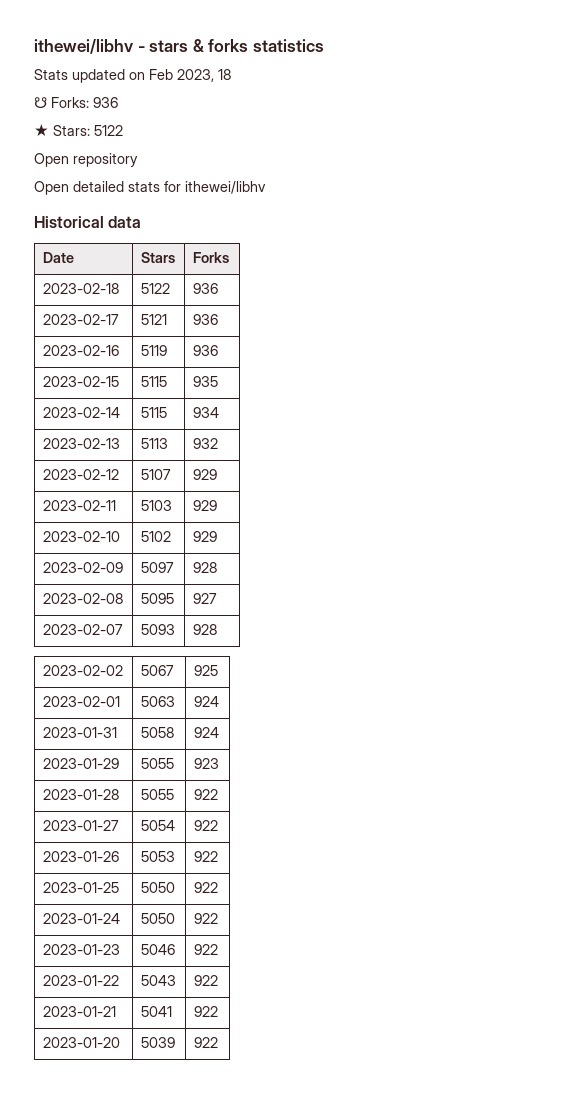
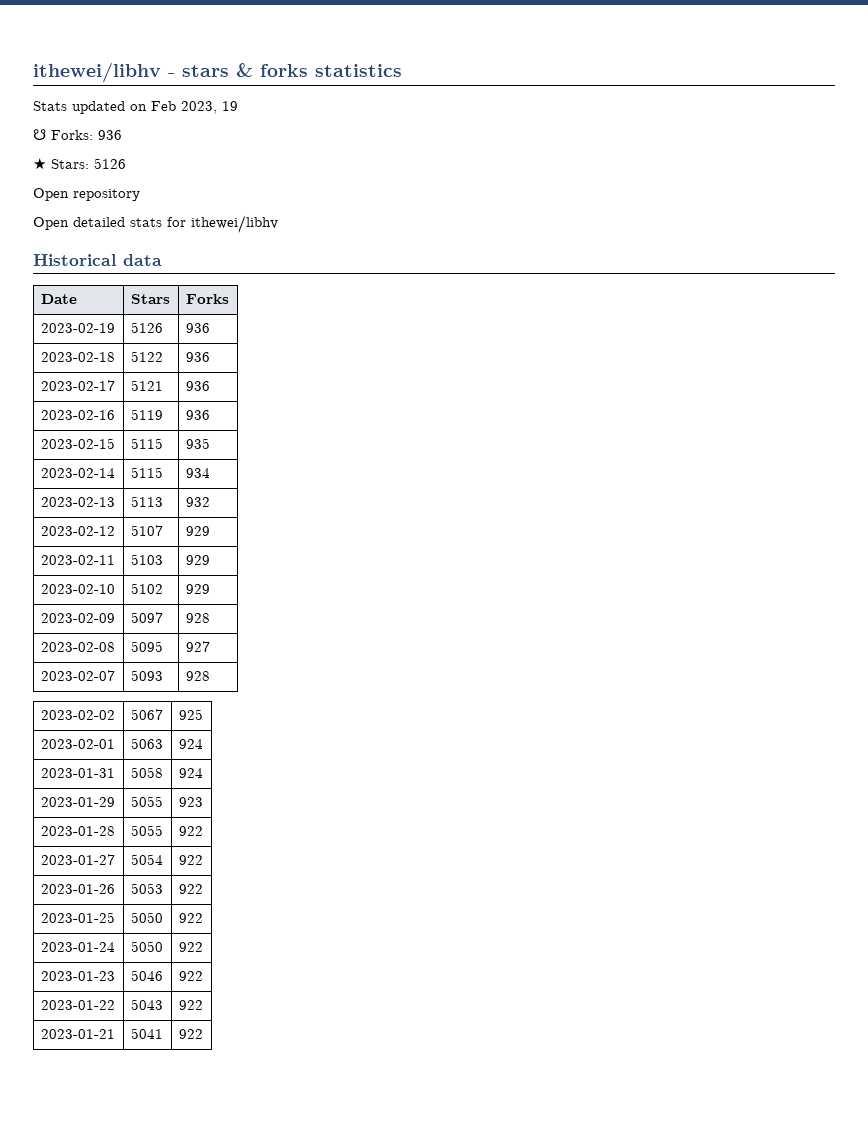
[218,69,231,80] 18 -> [222,101,238,111] 19
[94,125,123,136] 5122 -> [94,158,126,169] 5126
(229, 257) none -> [40,323,115,333] [130,322,163,333] [185,323,210,333] // 2023-02-19 | 5126 | 936
[42,1037,120,1048] [140,1037,175,1048] [193,1037,218,1048] // 2023-01-20 | 5039 | 922 -> (203, 1034) none

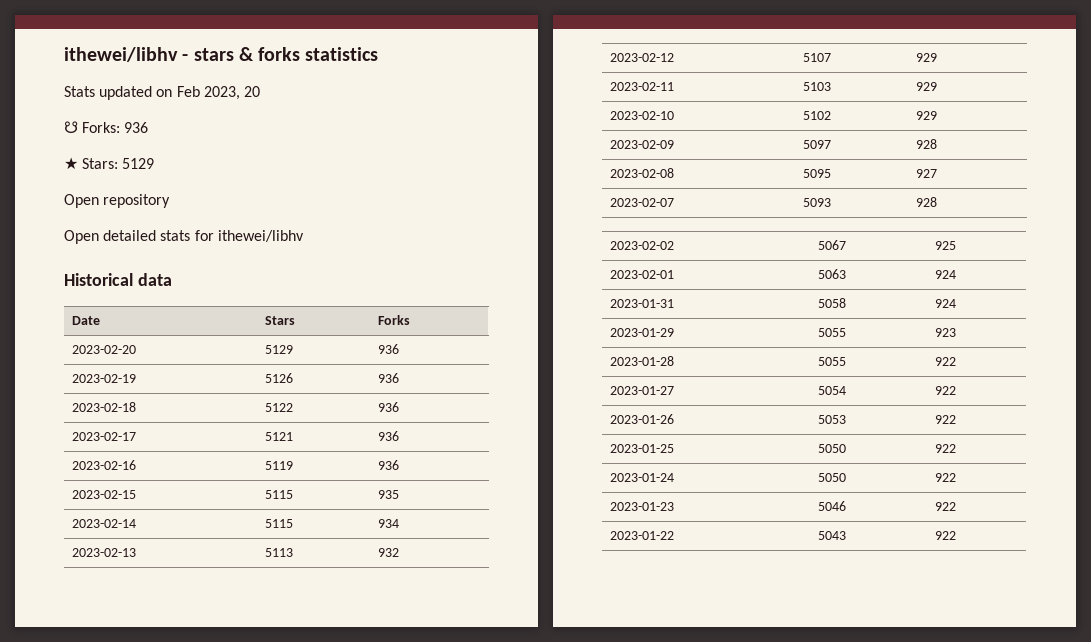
[222,101,238,111] 19 -> [243,86,260,97] 20
[94,158,126,169] 5126 -> [122,158,155,169] 5129
(229, 299) none -> [72,345,137,354] [265,345,294,354] [378,344,400,354] // 2023-02-20 | 5129 | 936
[40,1029,115,1039] [130,1028,163,1039] [178,1029,203,1039] // 2023-01-21 | 5041 | 922 -> (957, 535) none

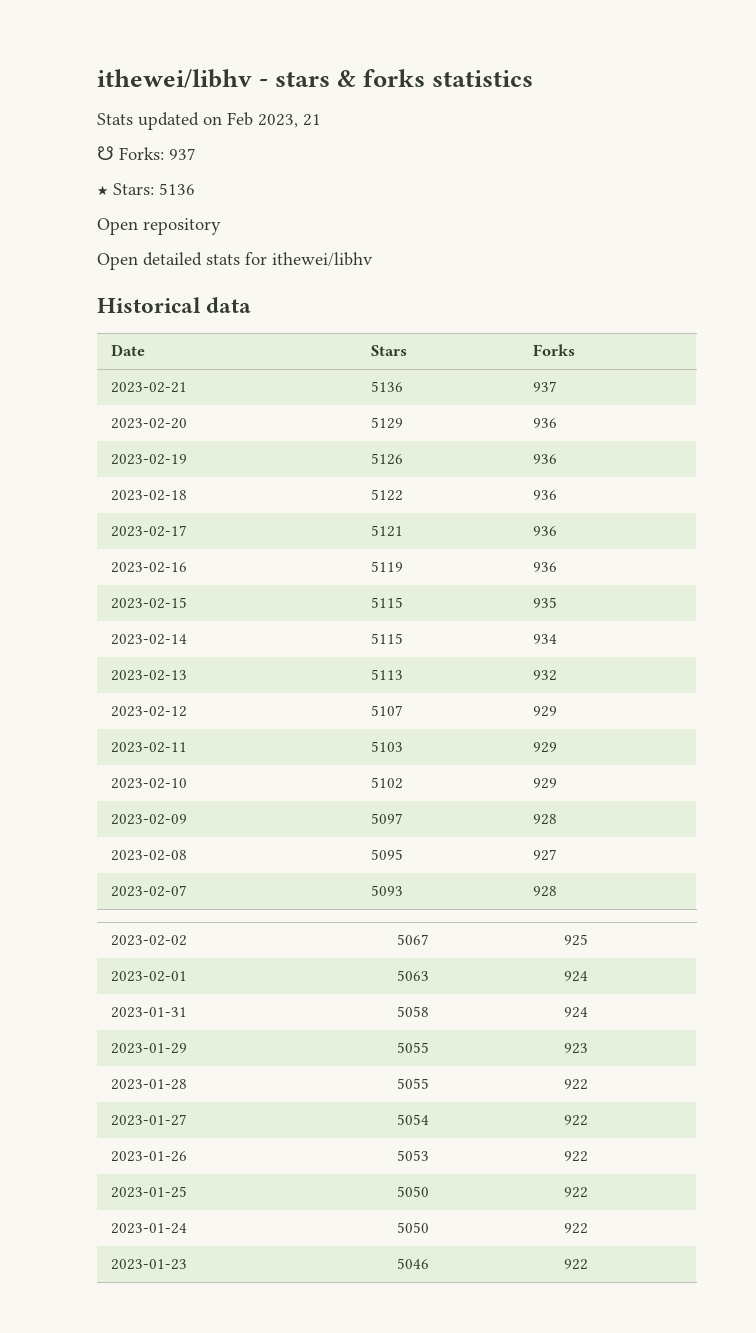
[243,86,260,97] 20 -> [303,114,321,126] 21
[124,122,149,133] 936 -> [169,148,196,160] 937
[122,158,155,169] 5129 -> [159,183,195,195] 5136
(411, 320) none -> [111,382,188,393] [371,381,404,392] [533,381,558,392] // 2023-02-21 | 5136 | 937
[610,531,675,540] [818,531,847,540] [935,531,957,540] // 2023-01-22 | 5043 | 922 -> (589, 1264) none

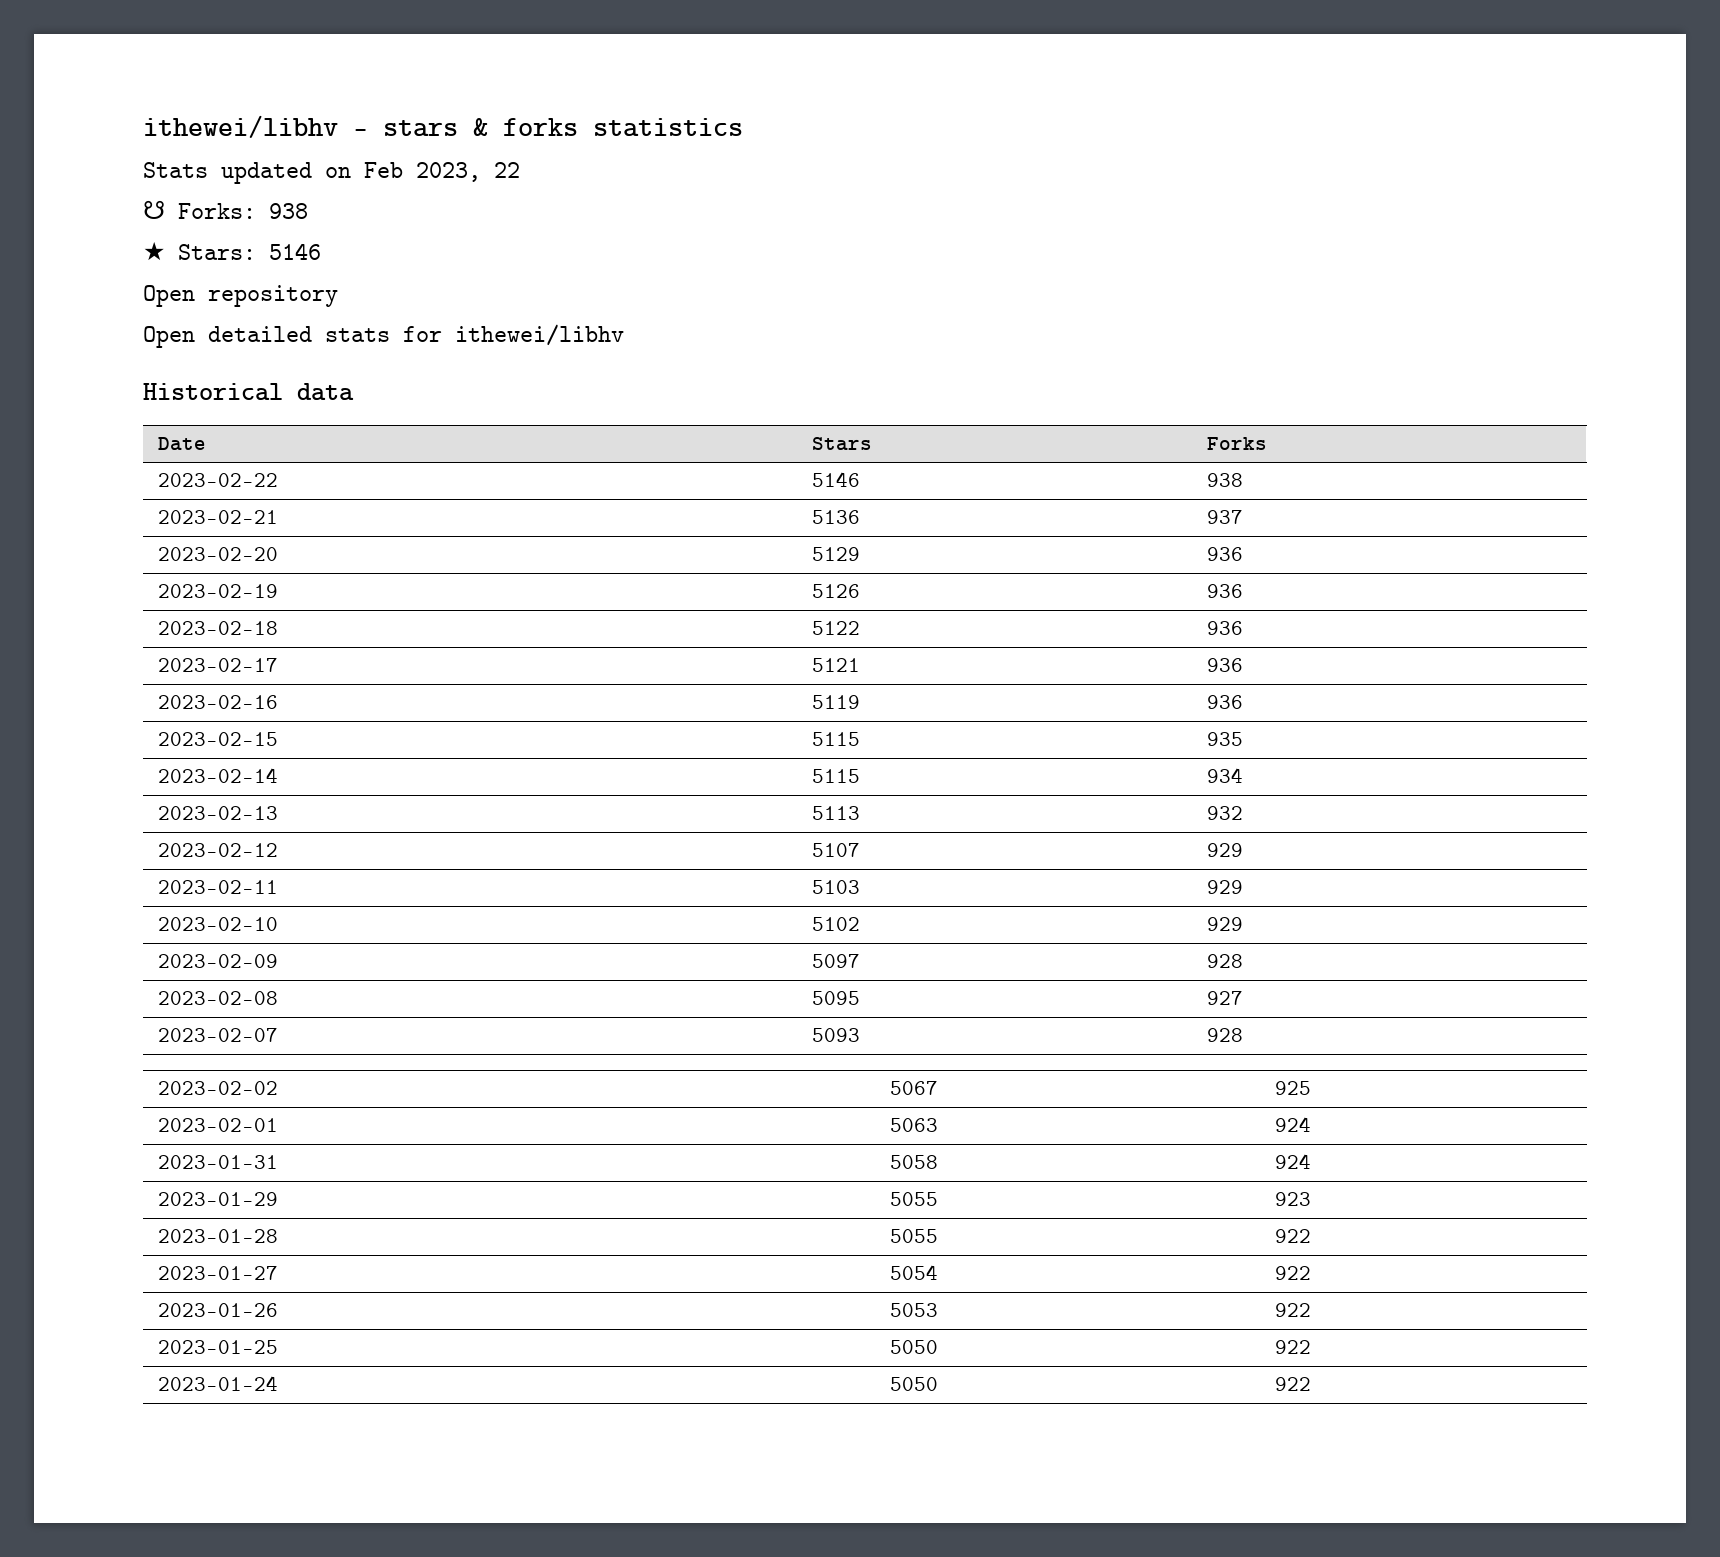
[303,114,321,126] 21 -> [494,162,520,178] 22
[169,148,196,160] 937 -> [269,203,308,219] 938
[159,183,195,195] 5136 -> [269,243,321,260] 5146
(576, 350) none -> [158,473,279,487] [812,472,861,487] [1207,473,1244,487] // 2023-02-22 | 5146 | 938
[111,1259,188,1270] [397,1258,430,1269] [564,1259,589,1270] // 2023-01-23 | 5046 | 922 -> (1312, 1384) none

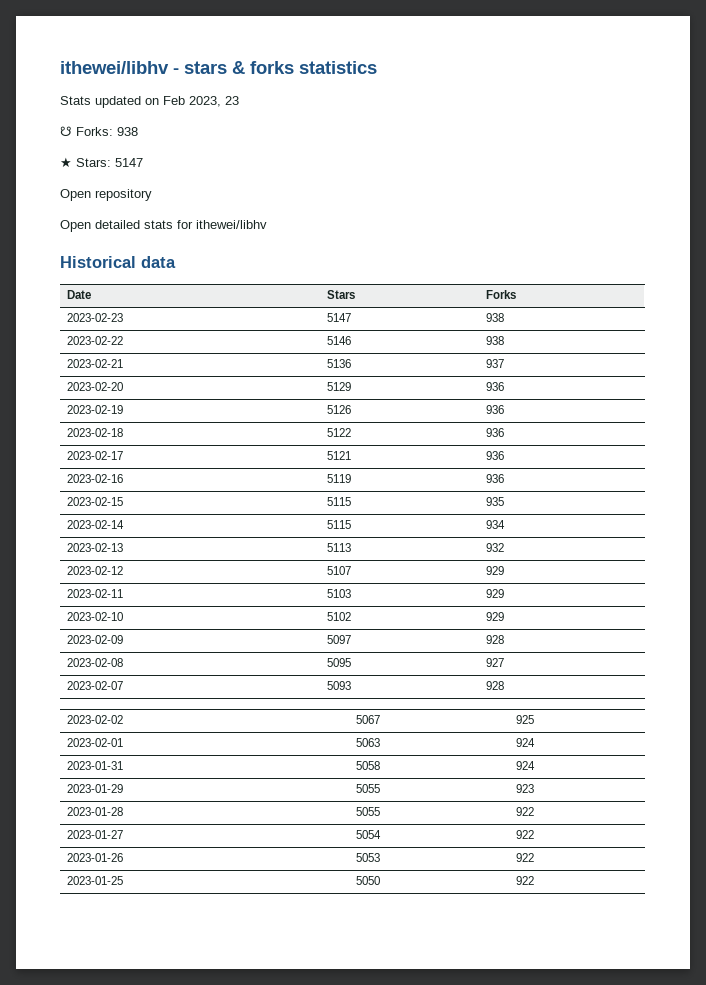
[494,162,520,178] 22 -> [225,96,239,105] 23
[269,243,321,260] 5146 -> [115,158,143,167] 5147
(1268, 443) none -> [67,313,124,322] [327,313,352,322] [486,313,505,322] // 2023-02-23 | 5147 | 938
[158,1376,279,1391] [890,1377,939,1391] [1275,1377,1312,1391] // 2023-01-24 | 5050 | 922 -> (535, 880) none

